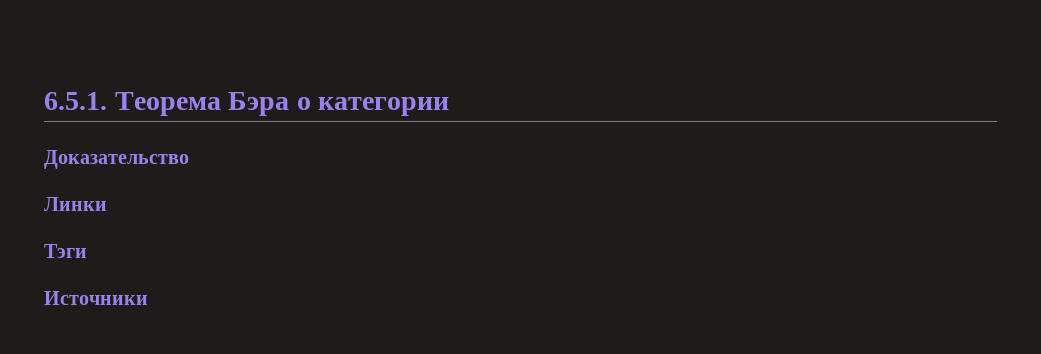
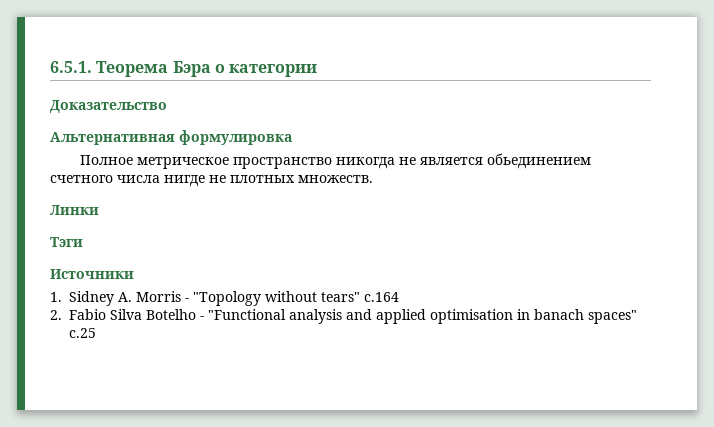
[44,197,107,211] [44,244,87,258] [44,291,148,305] Линки // Тэги // Источники -> [50,130,292,145] [80,153,592,169] [50,175,373,187] [50,205,99,215] [50,237,83,247] [50,269,134,279] [50,291,399,306] [50,309,637,324] [69,328,96,338] Альтернативная формулировка // Полное метрическое пространство никогда не является обьединением счетного числа нигде не плотных множеств. // Линки // Тэги // Источники // 1. Sidney A. Morris - "Topology without tears" c.164 // 2. Fabio Silva Botelho - "Functional analysis and applied optimisation in banach spaces" c.25

